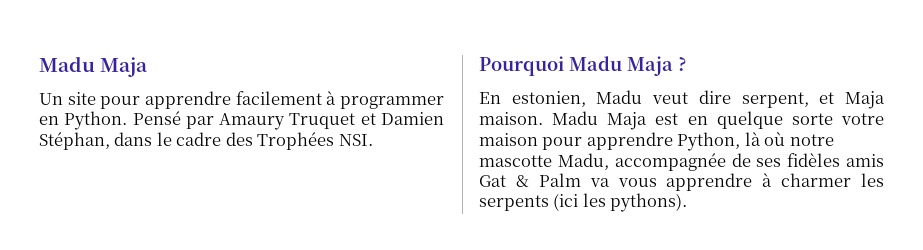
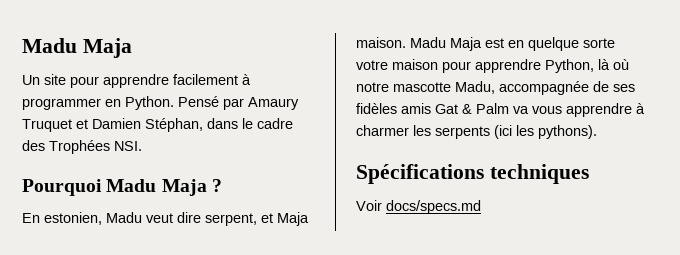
(688, 202) none -> [356,164,589,184] [356,200,481,214] // Spécifications techniques // Voir docs/specs.md

